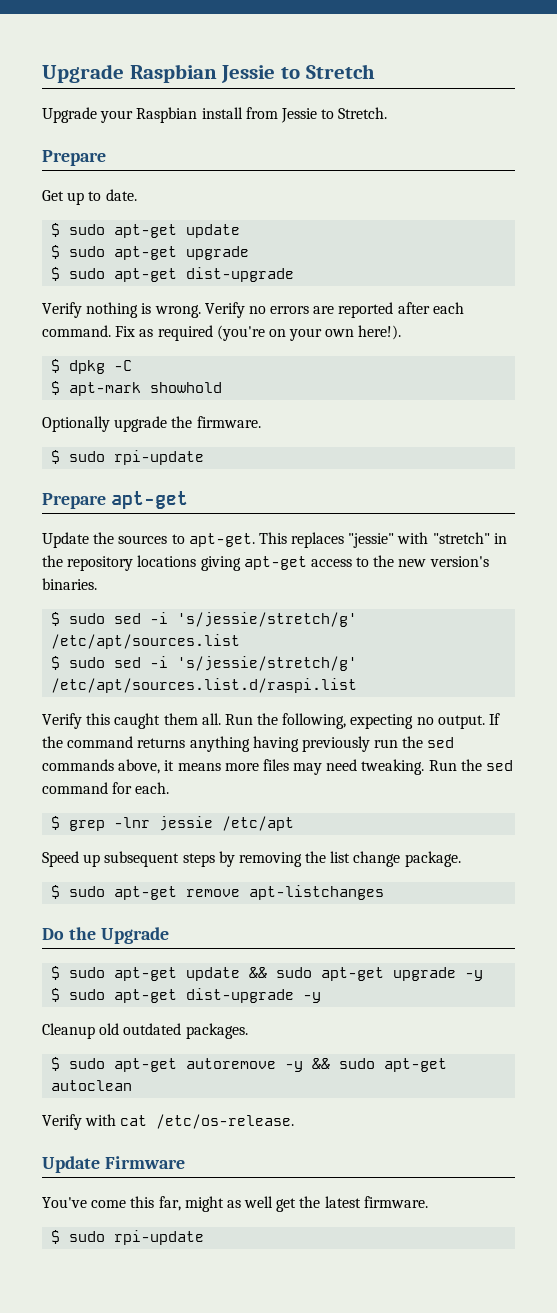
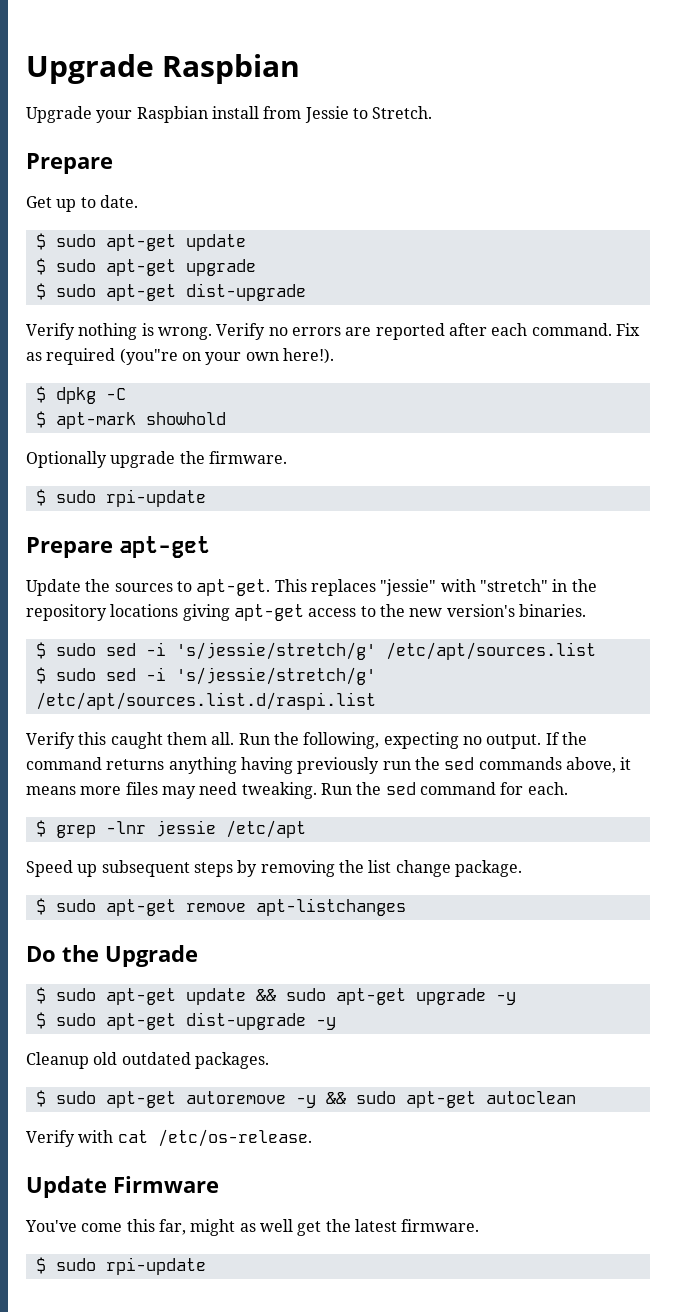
[221,64,375,83] Jessie to Stretch -> (300, 69) none
[216,325,265,341] (you're -> [119,348,178,365] (you"re

